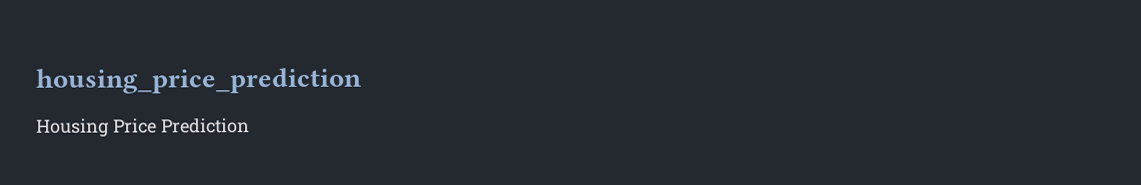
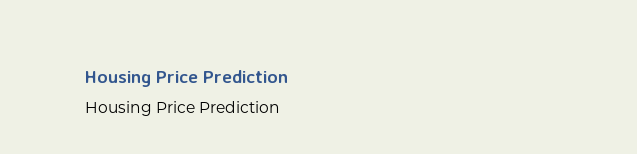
[35,67,362,94] housing_price_prediction -> [85,70,288,87] Housing Price Prediction

